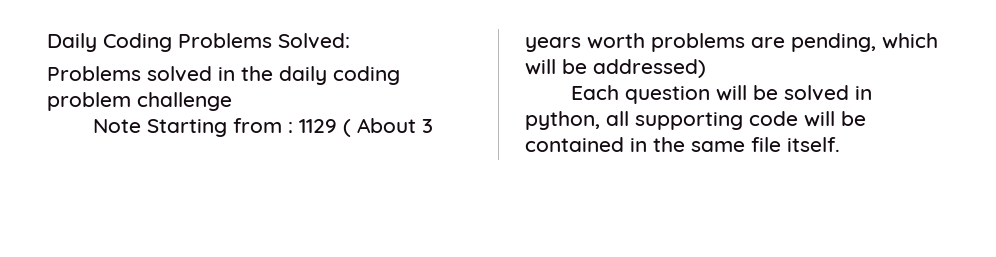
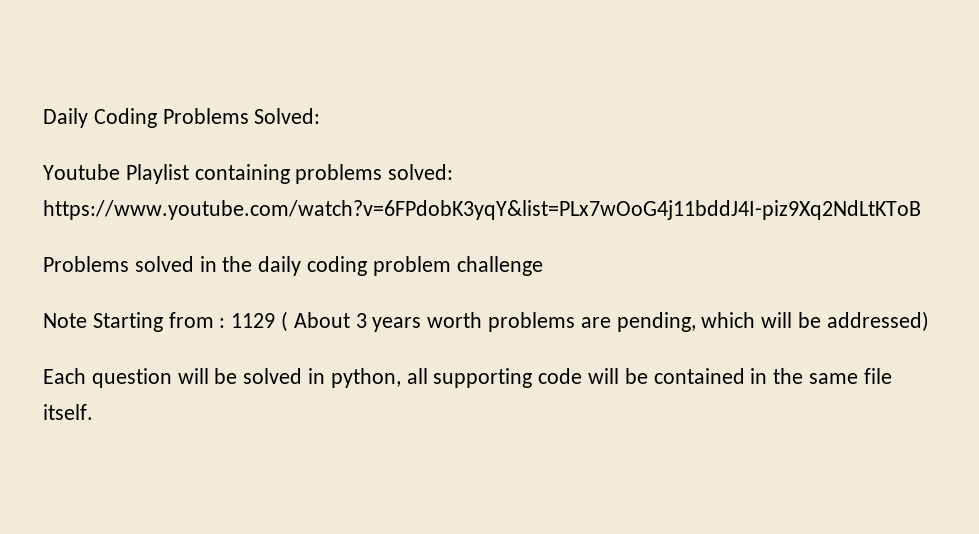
(350, 41) none -> [43,164,454,184] [43,200,921,220] // Youtube Playlist containing problems solved: https://www.youtube.com/watch?v=6FPdobK3yqY&list=PLx7wOoG4j11bddJ4I-piz9Xq2NdLtKToB

